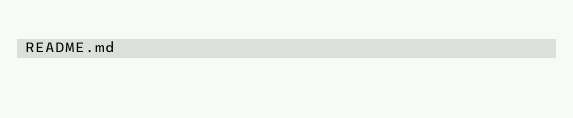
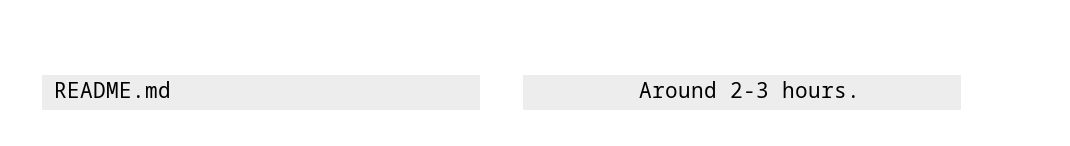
(116, 47) none -> [639,81,861,98] // Around 2-3 hours.

